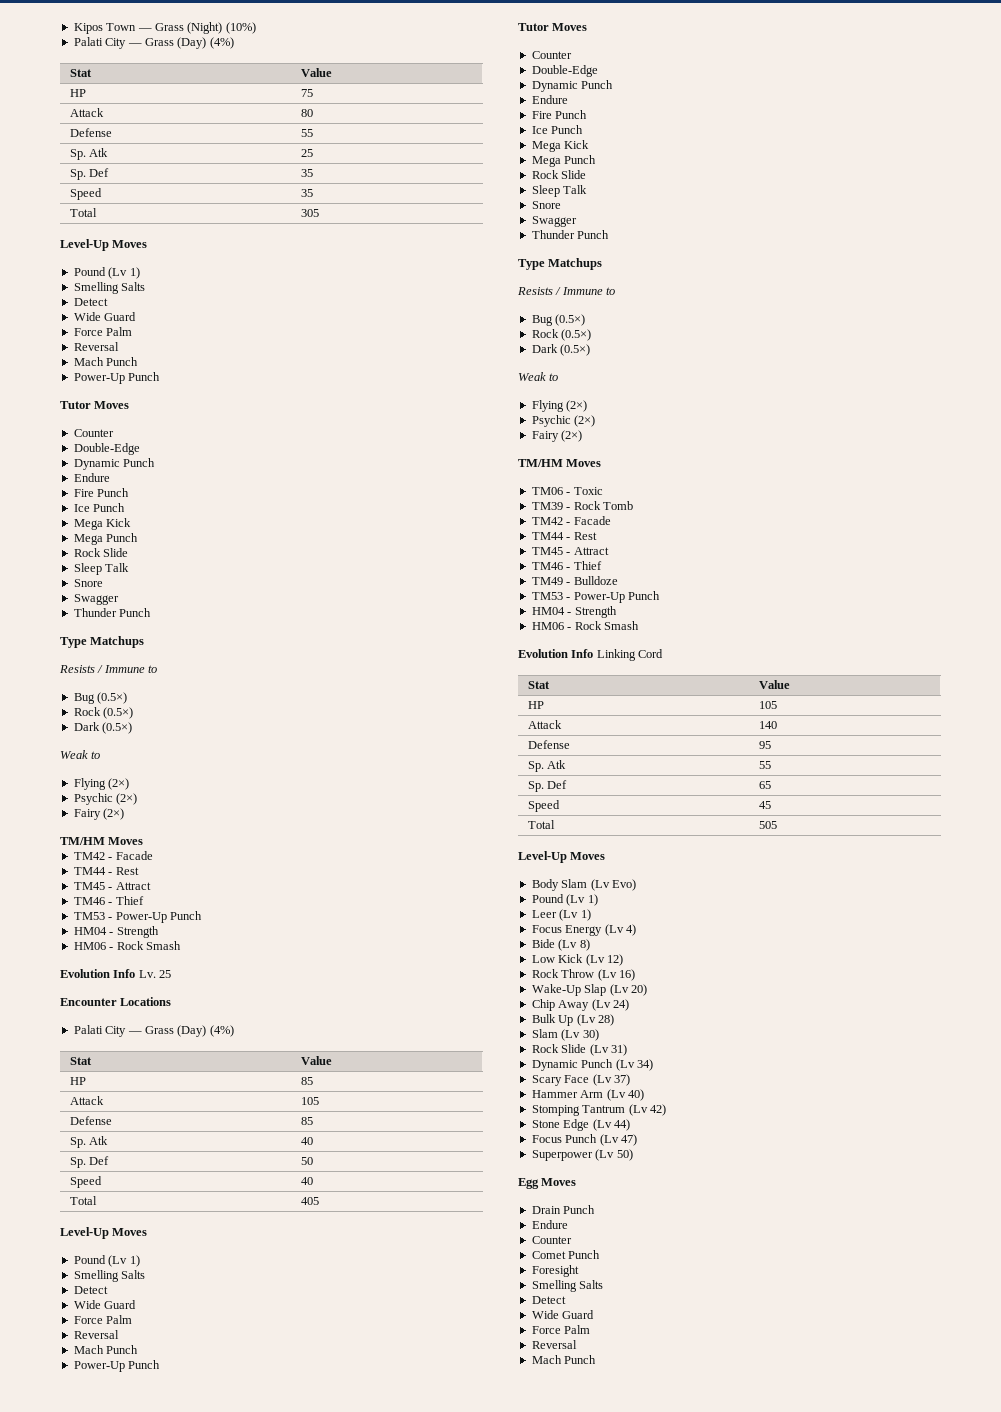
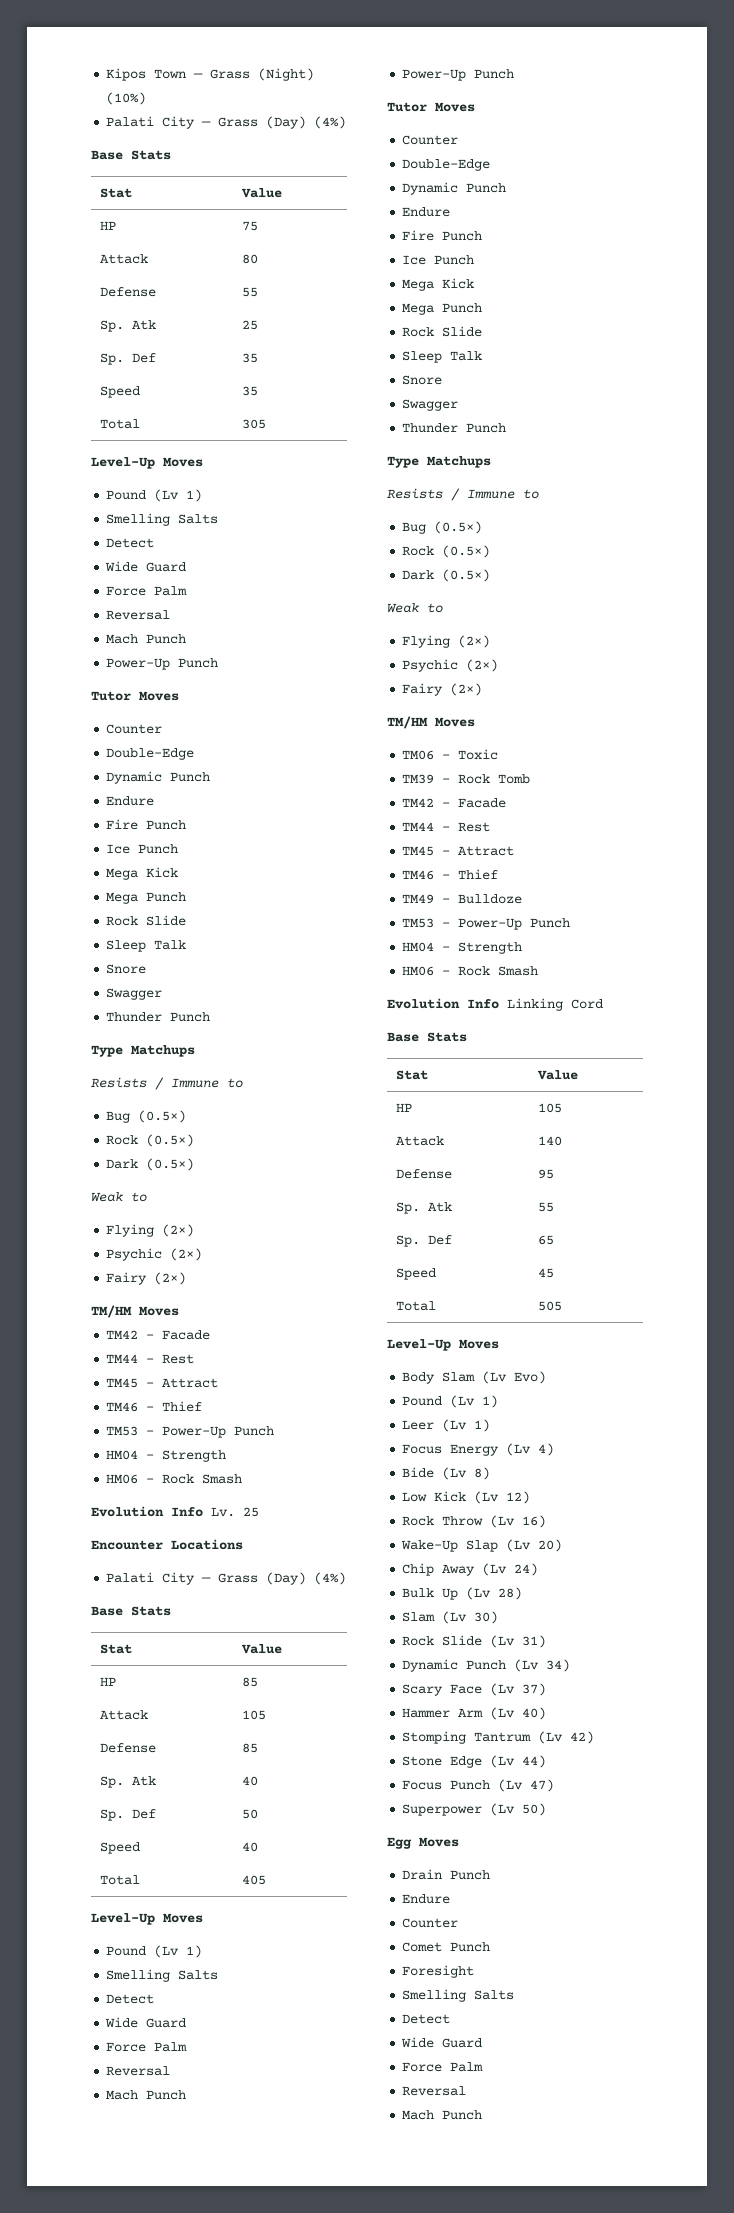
(234, 43) none -> [91,150,171,160] // Base Stats
(234, 1031) none -> [91,1606,171,1616] // Base Stats
(664, 653) none -> [387,1032,467,1042] // Base Stats

